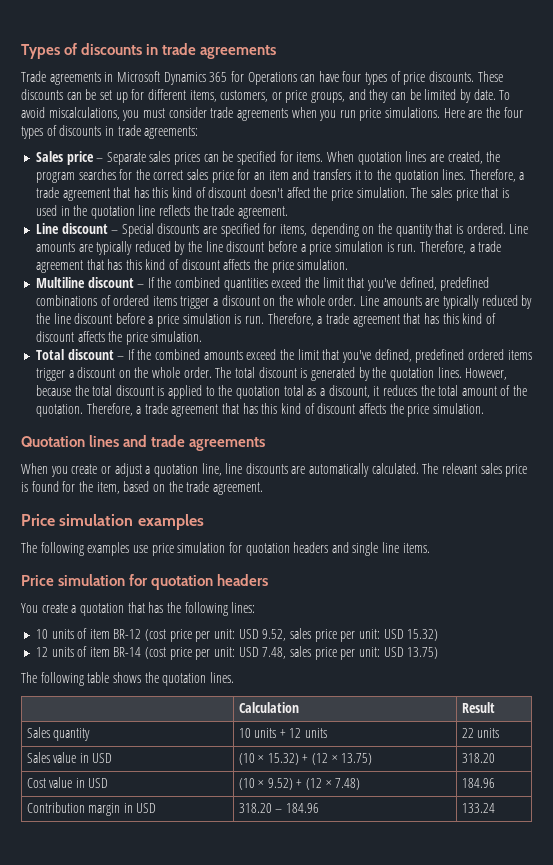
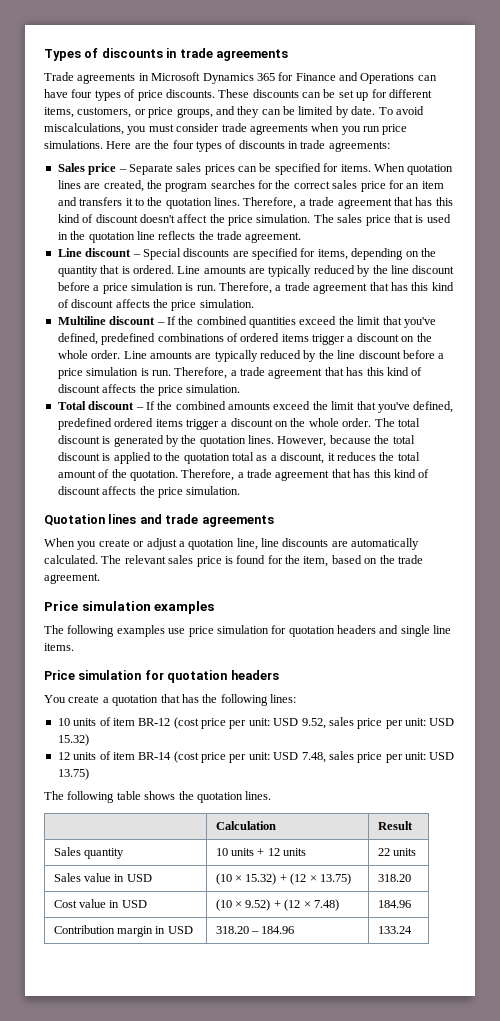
(244, 76) none -> [295,72,358,81] Finance and

